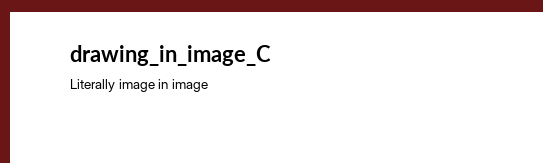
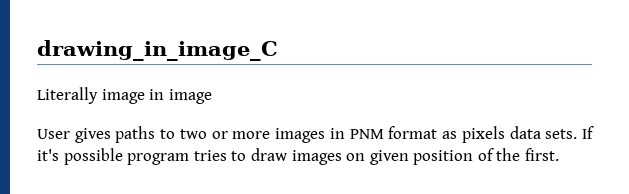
(208, 85) none -> [37,126,594,143] [37,148,560,165] // User gives paths to two or more images in PNM format as pixels data sets. If it's possible program tries to draw images on given position of the first.

